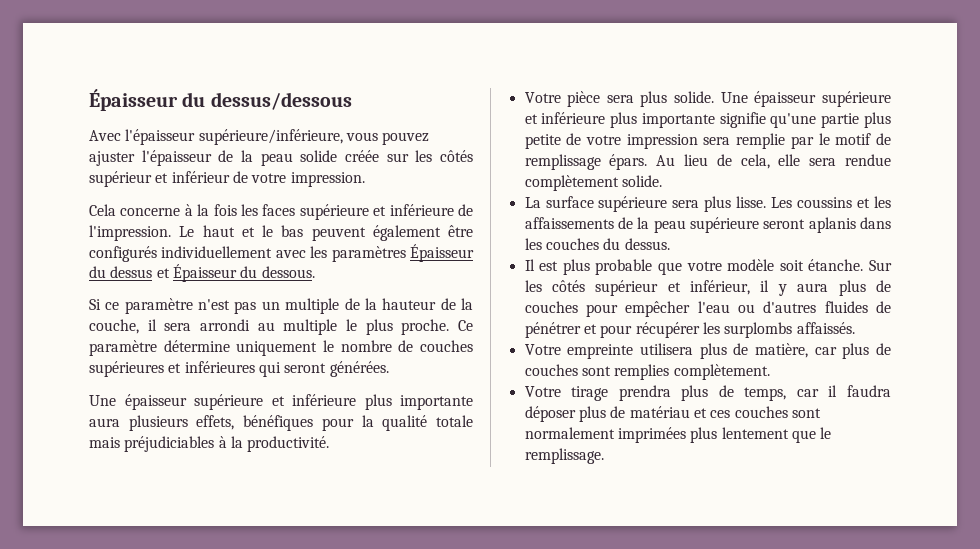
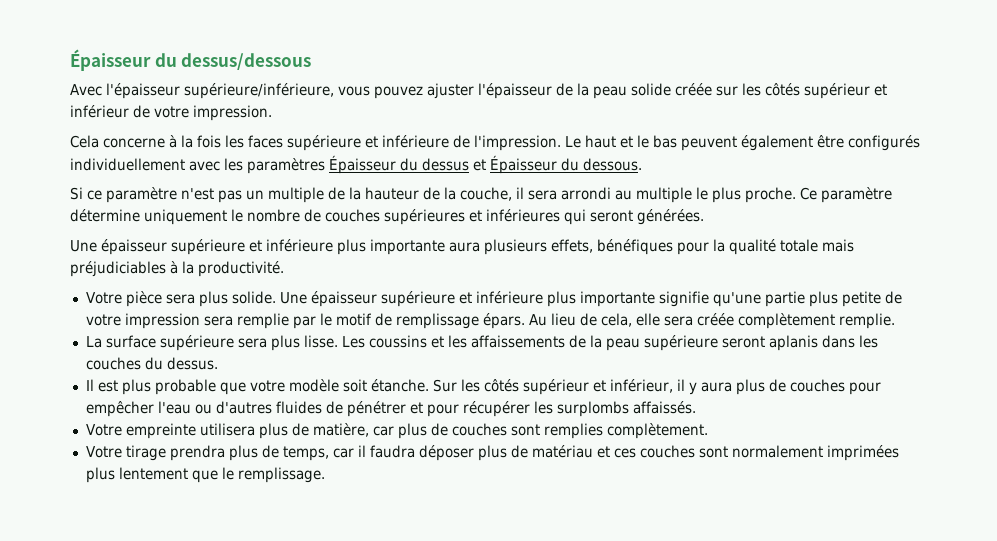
[845,154,891,166] [524,175,662,191] rendue complètement solide. -> [696,313,895,329] créée complètement remplie.

